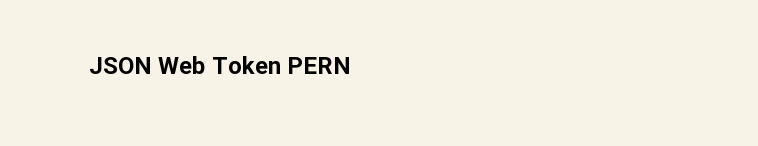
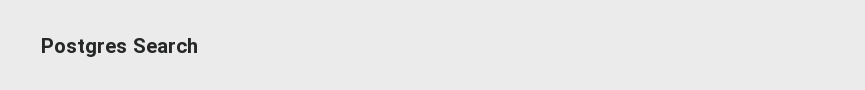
[89,56,352,74] JSON Web Token PERN -> [41,38,198,57] Postgres Search

